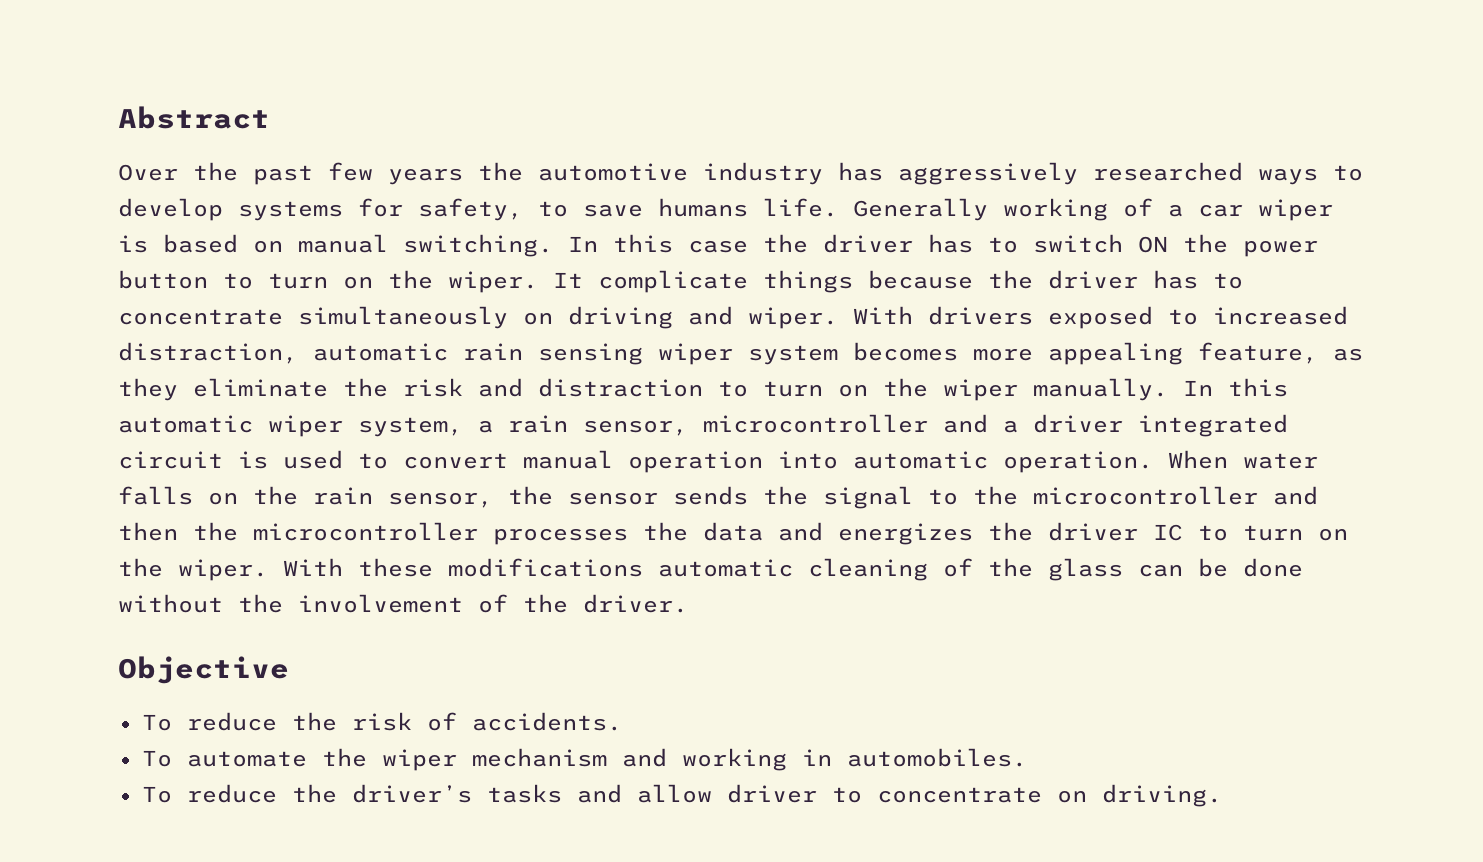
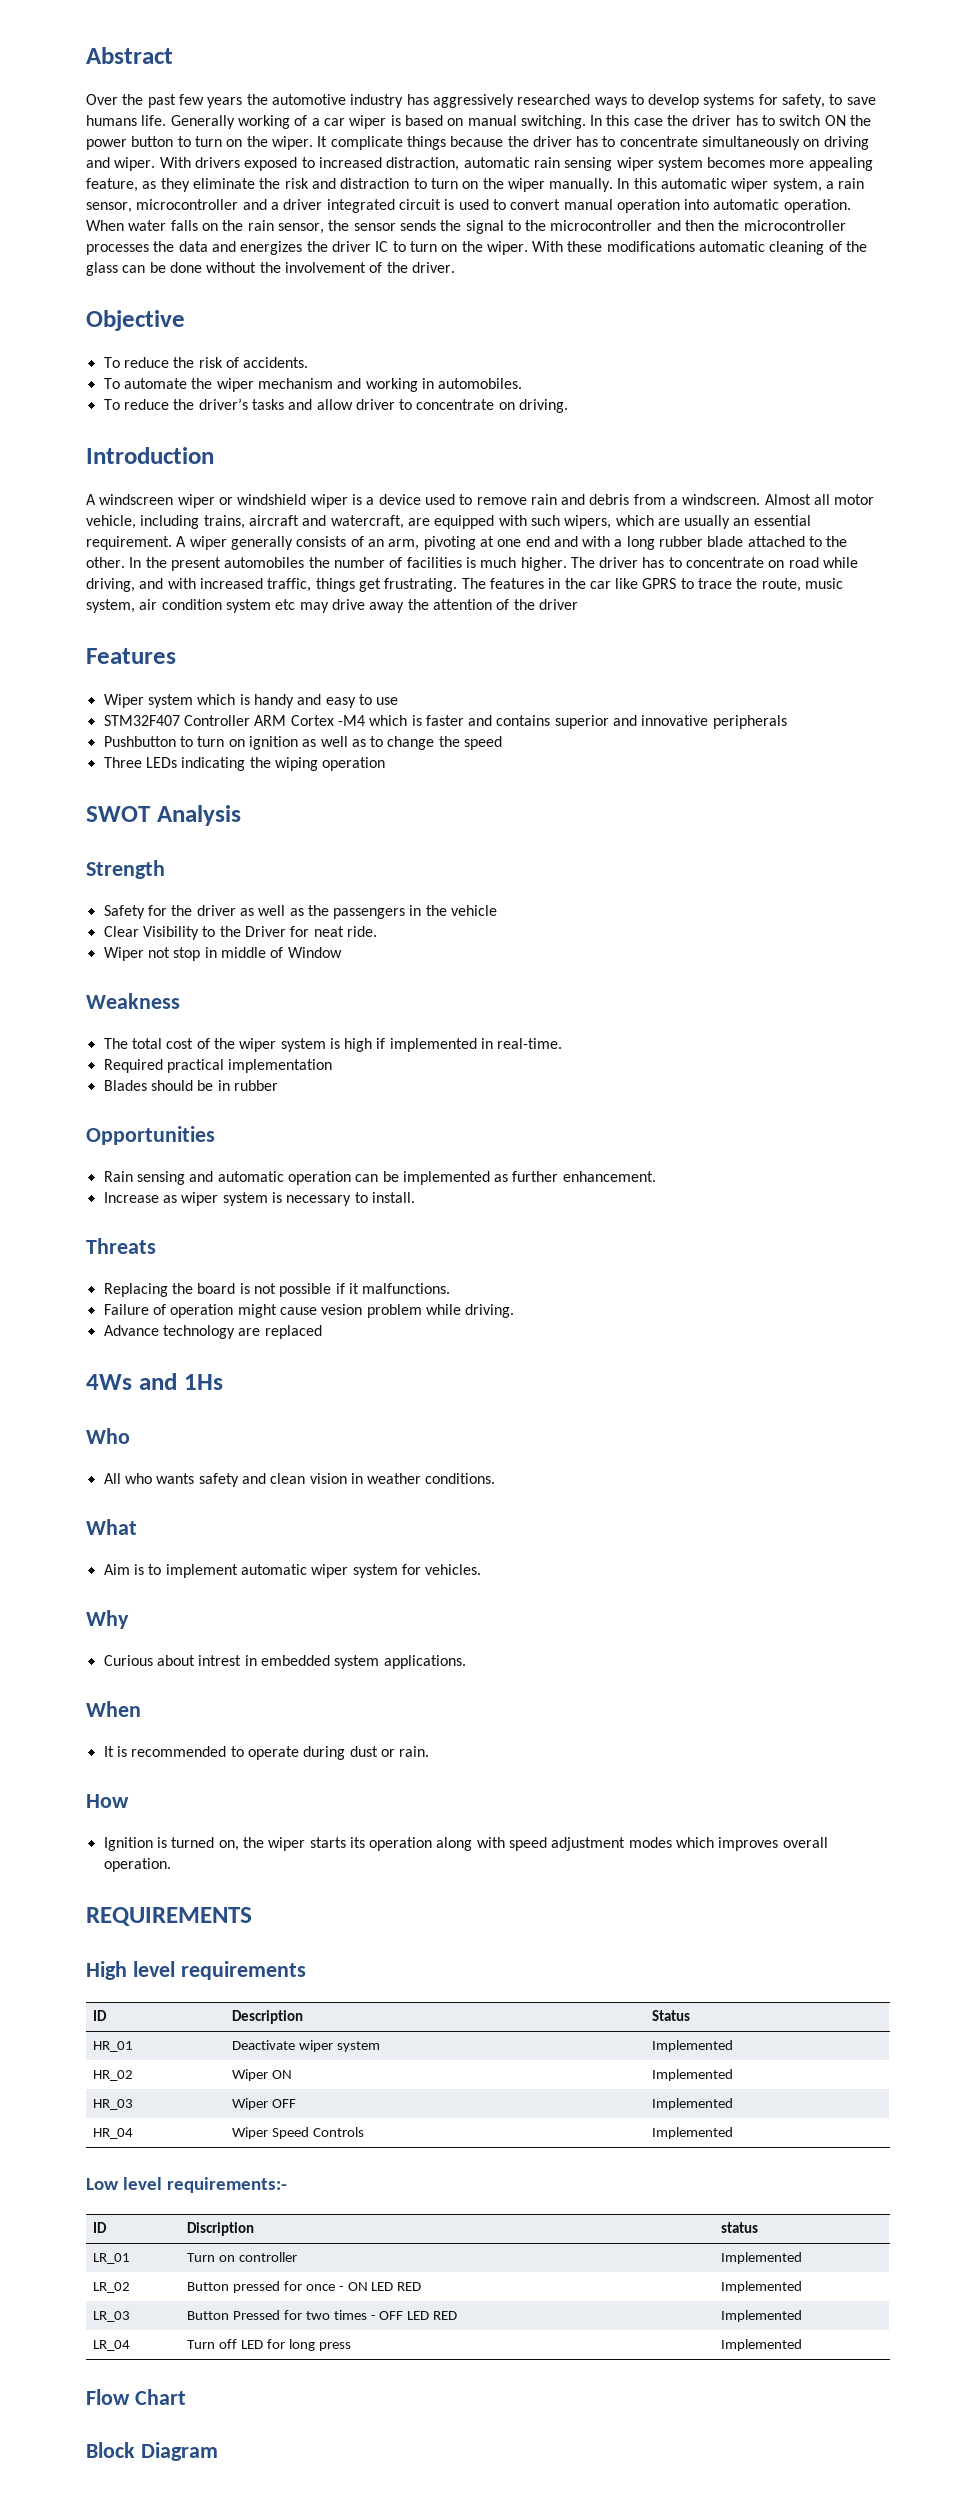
(1222, 795) none -> [86,447,214,464] [86,494,875,508] [86,515,811,529] [86,536,848,550] [86,557,859,571] [86,578,844,592] [86,599,578,613] [86,648,176,664] [103,694,399,708] [103,715,787,729] [103,736,503,750] [103,757,386,771] [86,805,241,826] [86,860,165,879] [103,905,498,919] [103,926,377,940] [103,947,342,961] [86,993,180,1009] [103,1038,563,1052] [103,1059,333,1073] [103,1080,278,1091] [86,1126,215,1145] [103,1171,656,1185] [103,1192,415,1206] [86,1238,156,1254] [103,1283,451,1297] [103,1304,515,1318] [103,1325,322,1339] [86,1373,223,1390] [86,1428,130,1444] [103,1473,496,1487] [86,1519,137,1535] [103,1564,482,1578] [86,1610,129,1629] [103,1655,466,1669] [86,1701,141,1717] [103,1746,430,1760] [86,1794,129,1808] [103,1837,828,1851] [103,1858,171,1872] [86,1907,252,1926] [86,1961,306,1980] [92,2010,107,2021] [231,2010,303,2024] [651,2010,690,2021] [92,2041,133,2052] [231,2040,380,2052] [651,2040,733,2052] [92,2070,133,2081] [231,2069,292,2081] [651,2069,733,2081] [92,2099,133,2110] [231,2098,296,2110] [651,2098,733,2110] [92,2128,133,2139] [231,2127,364,2139] [651,2127,733,2139] [86,2177,287,2193] [92,2222,107,2233] [186,2222,254,2236] [720,2222,758,2233] [92,2253,130,2264] [186,2252,297,2262] [720,2252,802,2264] [92,2282,130,2293] [186,2281,422,2293] [720,2281,802,2293] [92,2311,130,2322] [186,2310,458,2320] [720,2310,802,2322] [92,2340,130,2351] [186,2339,351,2351] [720,2339,802,2351] [86,2389,186,2405] [86,2442,218,2461] // Introduction // A windscreen wiper or windshield wiper is a device used to remove rain and debris from a windscreen. Almost all motor vehicle, including trains, aircraft and watercraft, are equipped with such wipers, which are usually an essential requirement. A wiper generally consists of an arm, pivoting at one end and with a long rubber blade attached to the other. In the present automobiles the number of facilities is much higher. The driver has to concentrate on road while driving, and with increased traffic, things get frustrating. The features in the car like GPRS to trace the route, music system, air condition system etc may drive away the attention of the driver // Features // Wiper system which is handy and easy to use // STM32F407 Controller ARM Cortex -M4 which is faster and contains superior and innovative peripherals // Pushbutton to turn on ignition as well as to change the speed // Three LEDs indicating the wiping operation // SWOT Analysis // Strength // Safety for the driver as well as the passengers in the vehicle // Clear Visibility to the Driver for neat ride. // Wiper not stop in middle of Window // Weakness // The total cost of the wiper system is high if implemented in real-time. // Required practical implementation // Blades should be in rubber // Opportunities // Rain sensing and automatic operation can be implemented as further enhancement. // Increase as wiper system is necessary to install. // Threats // Replacing the board is not possible if it malfunctions. // Failure of operation might cause vesion problem while driving. // Advance technology are replaced // 4Ws and 1Hs // Who // All who wants safety and clean vision in weather conditions. // What // Aim is to implement automatic wiper system for vehicles. // Why // Curious about intrest in embedded system applications. // When // It is recommended to operate during dust or rain. // How // Ignition is turned on, the wiper starts its operation along with speed adjustment modes which improves overall operation. // REQUIREMENTS // High level requirements // ID | Description | Status // HR_01 | Deactivate wiper system | Implemented // HR_02 | Wiper ON | Implemented // HR_03 | Wiper OFF | Implemented // HR_04 | Wiper Speed Controls | Implemented // Low level requirements:- // ID | Discription | status // LR_01 | Turn on controller | Implemented // LR_02 | Button pressed for once - ON LED RED | Implemented // LR_03 | Button Pressed for two times - OFF LED RED | Implemented // LR_04 | Turn off LED for long press | Implemented // Flow Chart // Block Diagram

